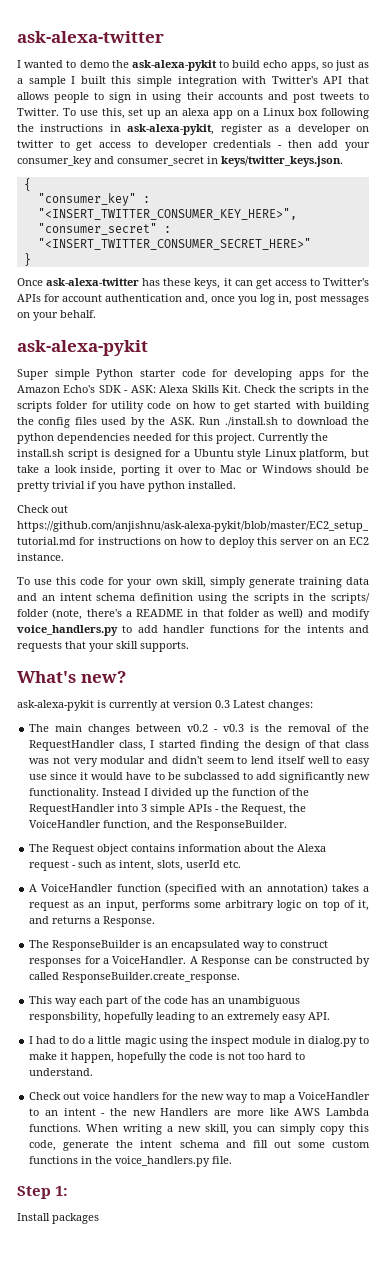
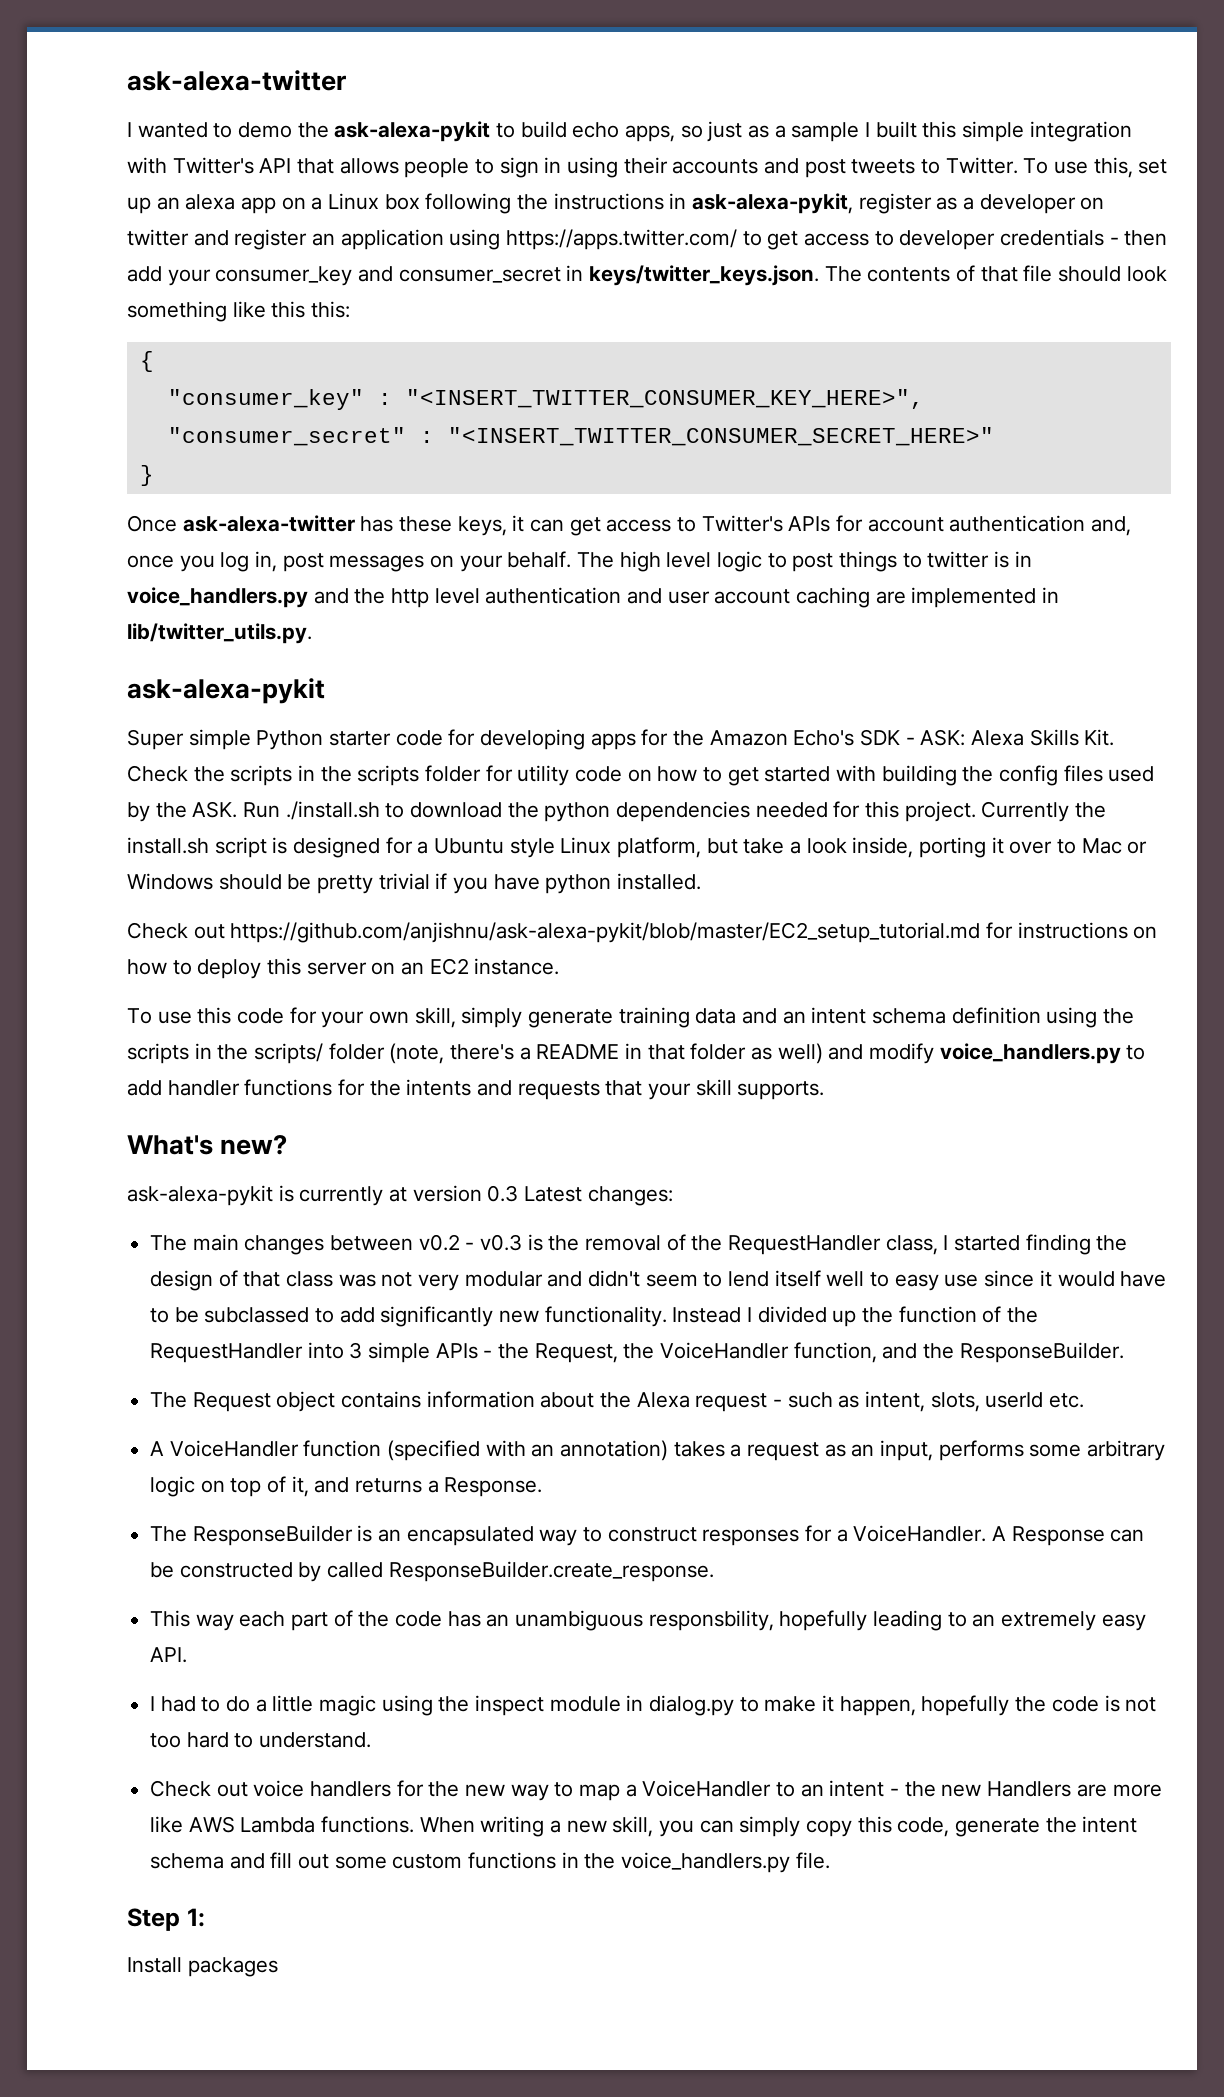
(54, 144) none -> [193,229,738,250] and register an application using https://apps.twitter.com/
(343, 161) none -> [824,265,1167,282] [127,301,351,322] The contents of that file should look something like this this:
(96, 314) none -> [577,551,1032,572] [127,587,1060,608] [127,623,312,644] The high level logic to post things to twitter is in voice_handlers.py and the http level authentication and user account caching are implemented in lib/twitter_utils.py.

